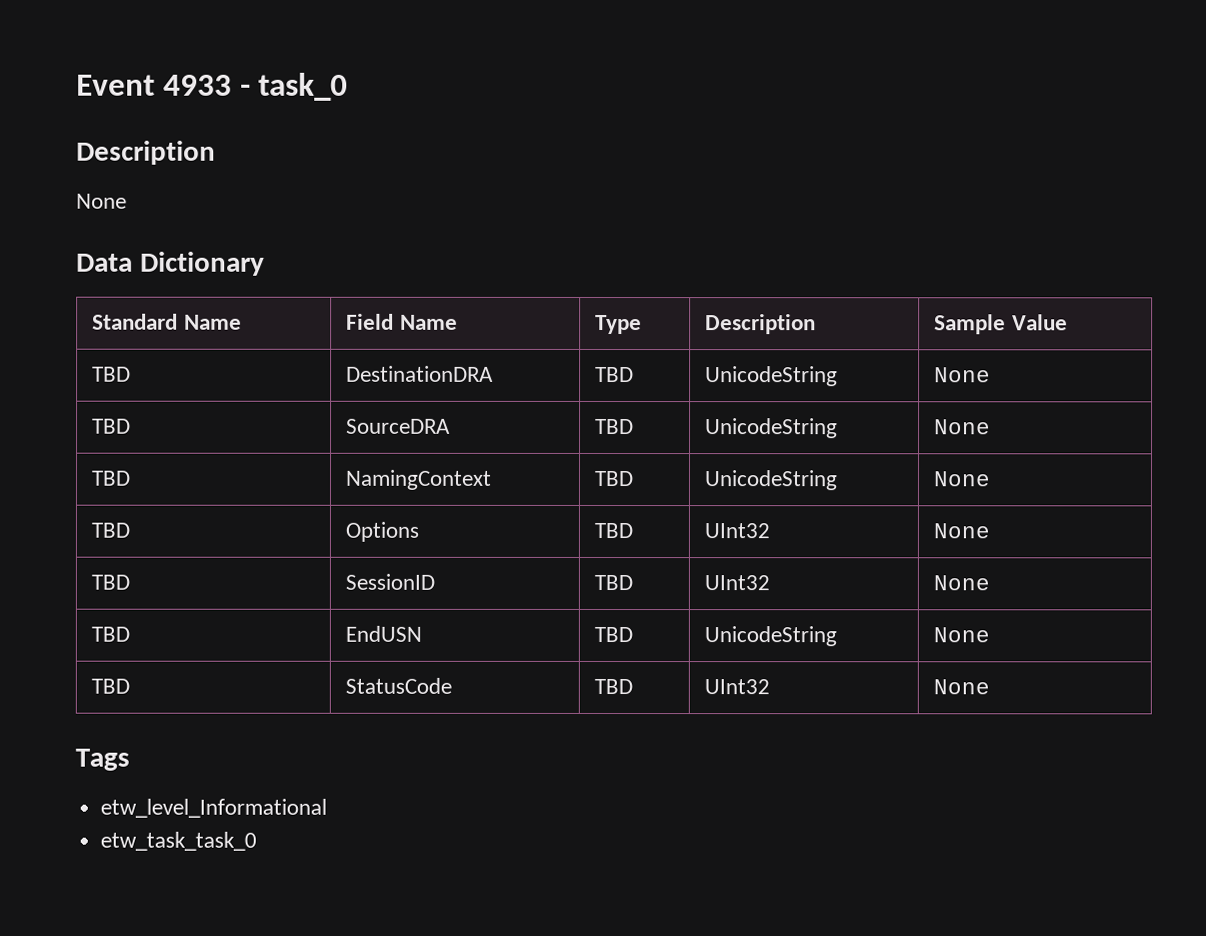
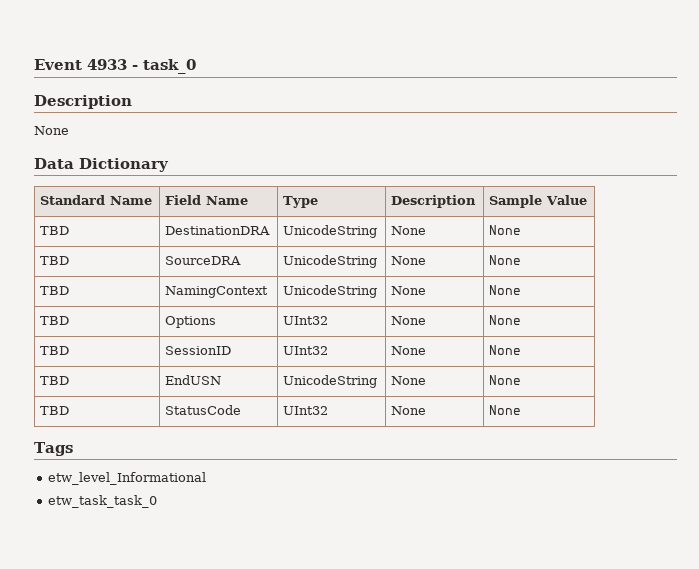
[595,366,635,383] [705,366,839,387] TBD | UnicodeString -> [283,225,378,238] [391,226,427,235] UnicodeString | None
[595,418,635,435] [705,418,839,439] TBD | UnicodeString -> [283,255,378,268] [391,256,427,265] UnicodeString | None
[594,470,634,487] [704,470,838,491] TBD | UnicodeString -> [283,285,378,298] [391,286,427,295] UnicodeString | None
[594,522,634,539] [704,523,771,539] TBD | UInt32 -> [283,316,329,325] [391,316,427,325] UInt32 | None
[594,574,634,591] [704,575,771,591] TBD | UInt32 -> [283,346,329,355] [391,346,427,355] UInt32 | None
[594,626,634,643] [704,626,838,647] TBD | UnicodeString -> [283,375,378,388] [391,376,427,385] UnicodeString | None
[594,678,634,695] [704,679,771,695] TBD | UInt32 -> [283,406,329,415] [391,406,427,415] UInt32 | None

